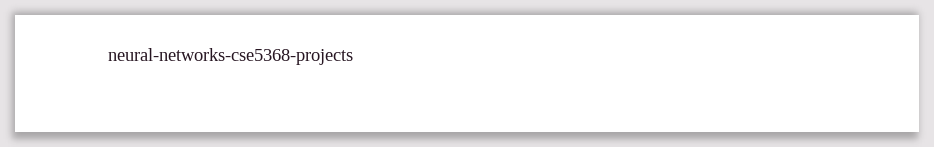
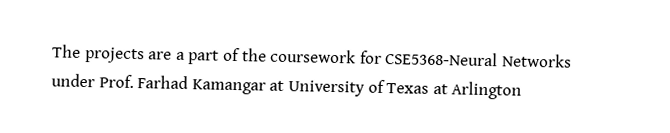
[108,48,353,65] neural-networks-cse5368-projects -> [52,44,572,68] [51,73,523,100] The projects are a part of the coursework for CSE5368-Neural Networks under Prof. Farhad Kamangar at University of Texas at Arlington

